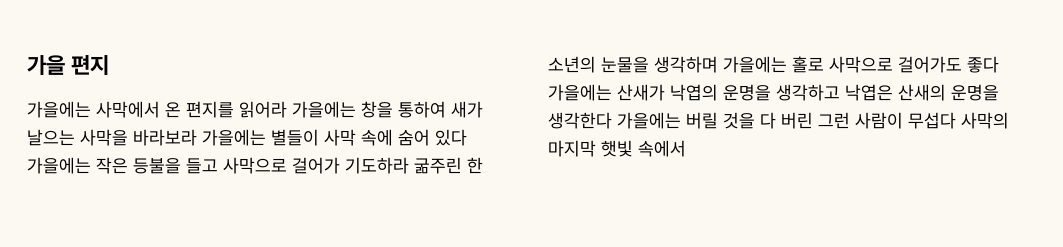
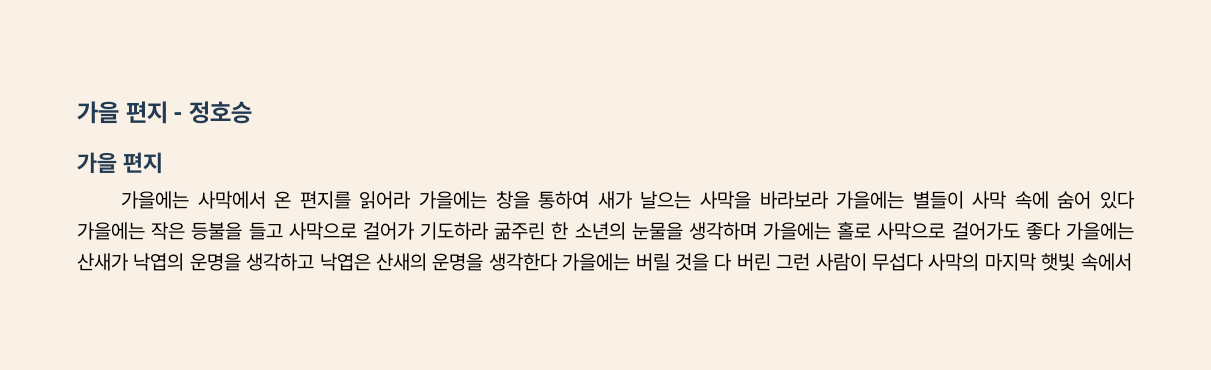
[27,55,110,76] 가을 편지 -> [77,101,252,124] [77,152,164,174] 가을 편지 - 정호승 // 가을 편지

